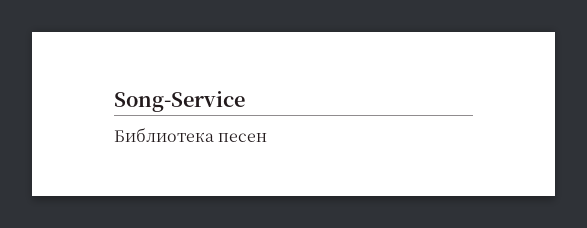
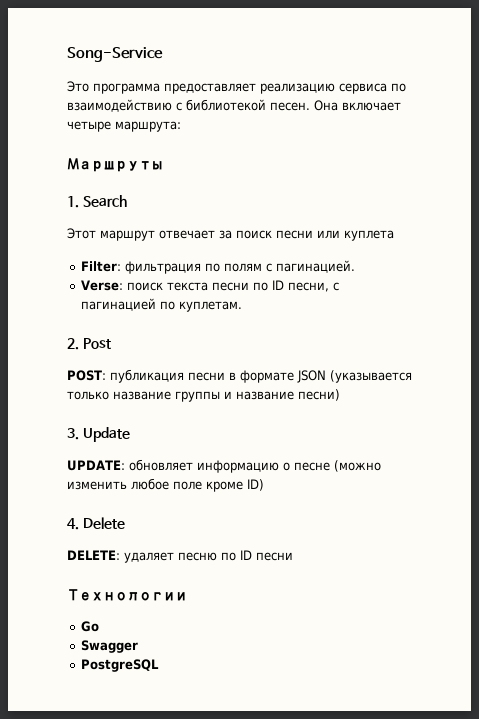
[114,127,268,142] Библиотека песен -> [67,81,406,94] [67,99,401,112] [67,121,181,132] [67,158,163,172] [67,195,127,208] [67,228,394,241] [80,260,355,274] [80,280,339,292] [80,298,242,312] [67,338,111,350] [67,369,412,383] [67,389,340,402] [67,427,130,442] [67,459,381,473] [67,478,264,492] [67,517,125,530] [67,550,293,563] [67,589,187,601] [80,621,99,632] [80,640,138,653] [80,659,159,672] Это программа предоставляет реализацию сервиса по взаимодействию с библиотекой песен. Она включает четыре маршрута: // Маршруты // 1. Search // Этот маршрут отвечает за поиск песни или куплета // Filter: фильтрация по полям с пагинацией. // Verse: поиск текста песни по ID песни, с пагинацией по куплетам. // 2. Post // POST: публикация песни в формате JSON (указывается только название группы и название песни) // 3. Update // UPDATE: обновляет информацию о песне (можно изменить любое поле кроме ID) // 4. Delete // DELETE: удаляет песню по ID песни // Технологии // Go // Swagger // PostgreSQL

